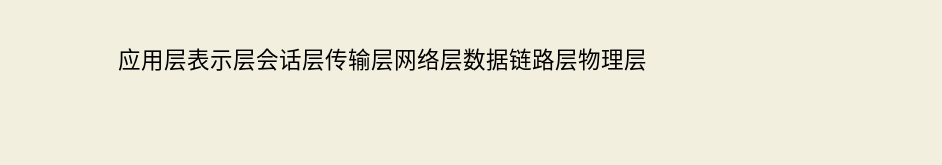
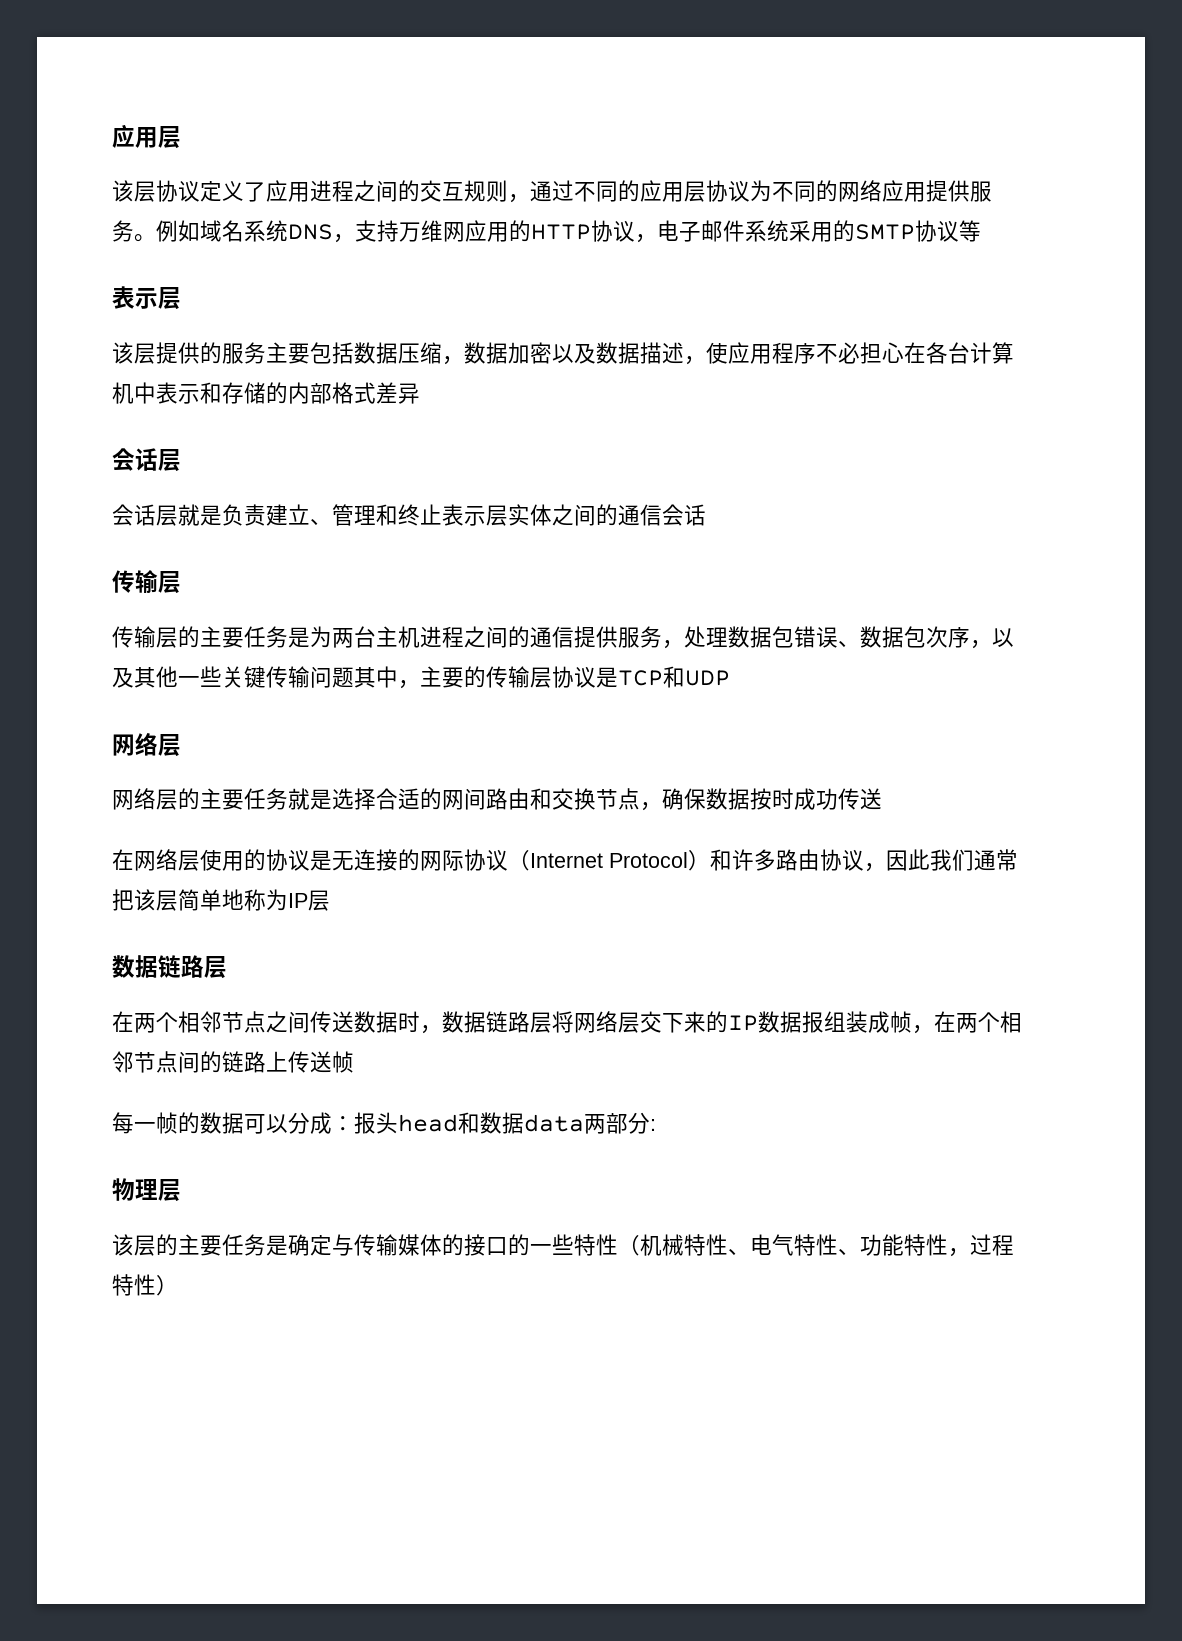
[118,48,647,71] 应用层表示层会话层传输层网络层数据链路层物理层 -> [112,124,181,149] [112,180,992,203] [112,220,981,243] [112,286,181,310] [112,342,1014,365] [112,382,420,404] [112,448,181,472] [112,504,706,526] [112,570,181,594] [112,626,1014,649] [112,666,730,689] [112,732,181,757] [112,788,882,811] [112,849,1018,872] [112,889,330,911] [112,955,227,979] [112,1011,1022,1034] [112,1051,354,1073] [112,1112,656,1134] [112,1178,181,1202] [112,1234,1014,1257] [112,1274,178,1296] 应用层 // 该层协议定义了应用进程之间的交互规则，通过不同的应用层协议为不同的网络应用提供服务。例如域名系统DNS，支持万维网应用的HTTP协议，电子邮件系统采用的SMTP协议等 // 表示层 // 该层提供的服务主要包括数据压缩，数据加密以及数据描述，使应用程序不必担心在各台计算机中表示和存储的内部格式差异 // 会话层 // 会话层就是负责建立、管理和终止表示层实体之间的通信会话 // 传输层 // 传输层的主要任务是为两台主机进程之间的通信提供服务，处理数据包错误、数据包次序，以及其他一些关键传输问题其中，主要的传输层协议是TCP和UDP // 网络层 // 网络层的主要任务就是选择合适的网间路由和交换节点，确保数据按时成功传送 // 在网络层使用的协议是无连接的网际协议（Internet Protocol）和许多路由协议，因此我们通常把该层简单地称为IP层 // 数据链路层 // 在两个相邻节点之间传送数据时，数据链路层将网络层交下来的IP数据报组装成帧，在两个相邻节点间的链路上传送帧 // 每一帧的数据可以分成：报头head和数据data两部分: // 物理层 // 该层的主要任务是确定与传输媒体的接口的一些特性（机械特性、电气特性、功能特性，过程特性）

